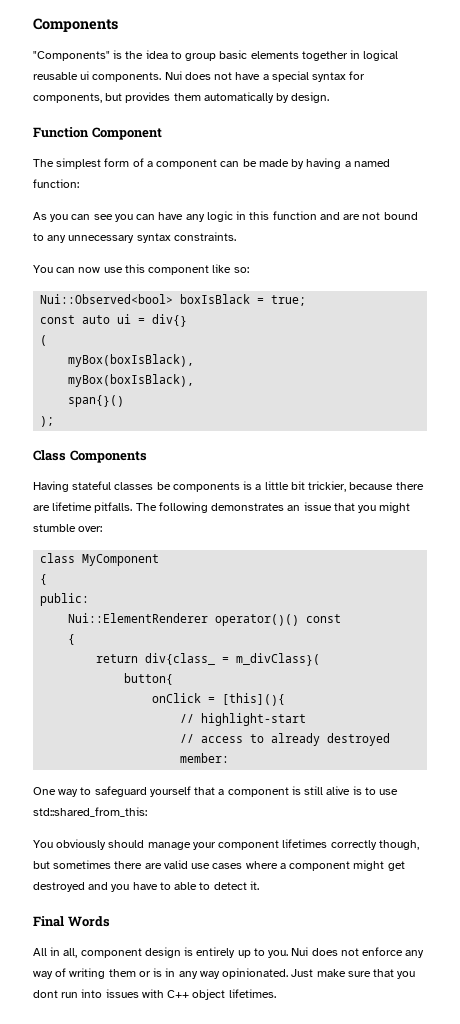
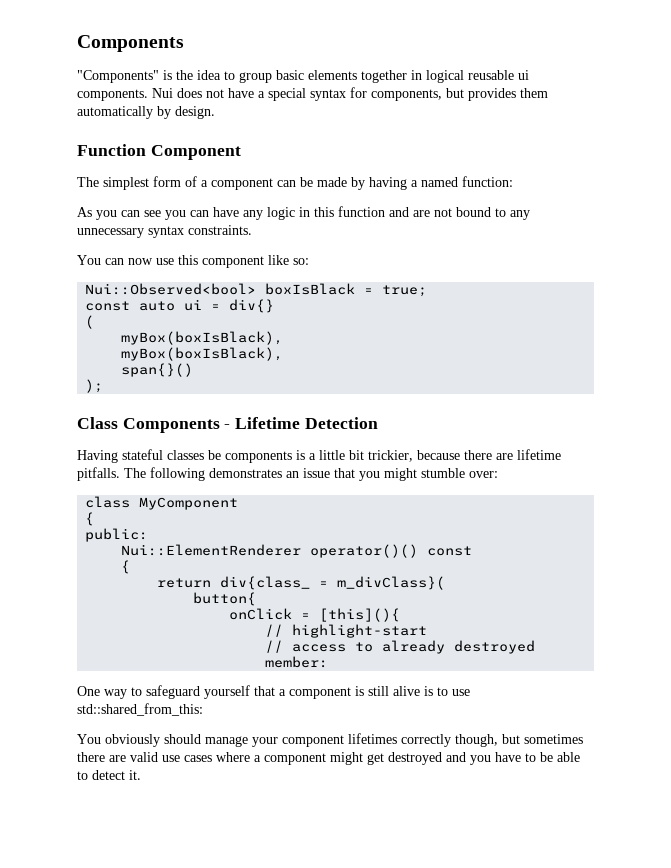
(147, 456) none -> [224,417,378,429] - Lifetime Detection
(171, 886) none -> [540,752,553,762] be
[33,916,110,927] [33,947,425,958] [33,968,416,979] [33,989,276,1000] // Final Words // All in all, component design is entirely up to you. Nui does not enforce any way of writing them or is in any way opinionated. Just make sure that you dont run into issues with C++ object lifetimes. -> (141, 775) none

